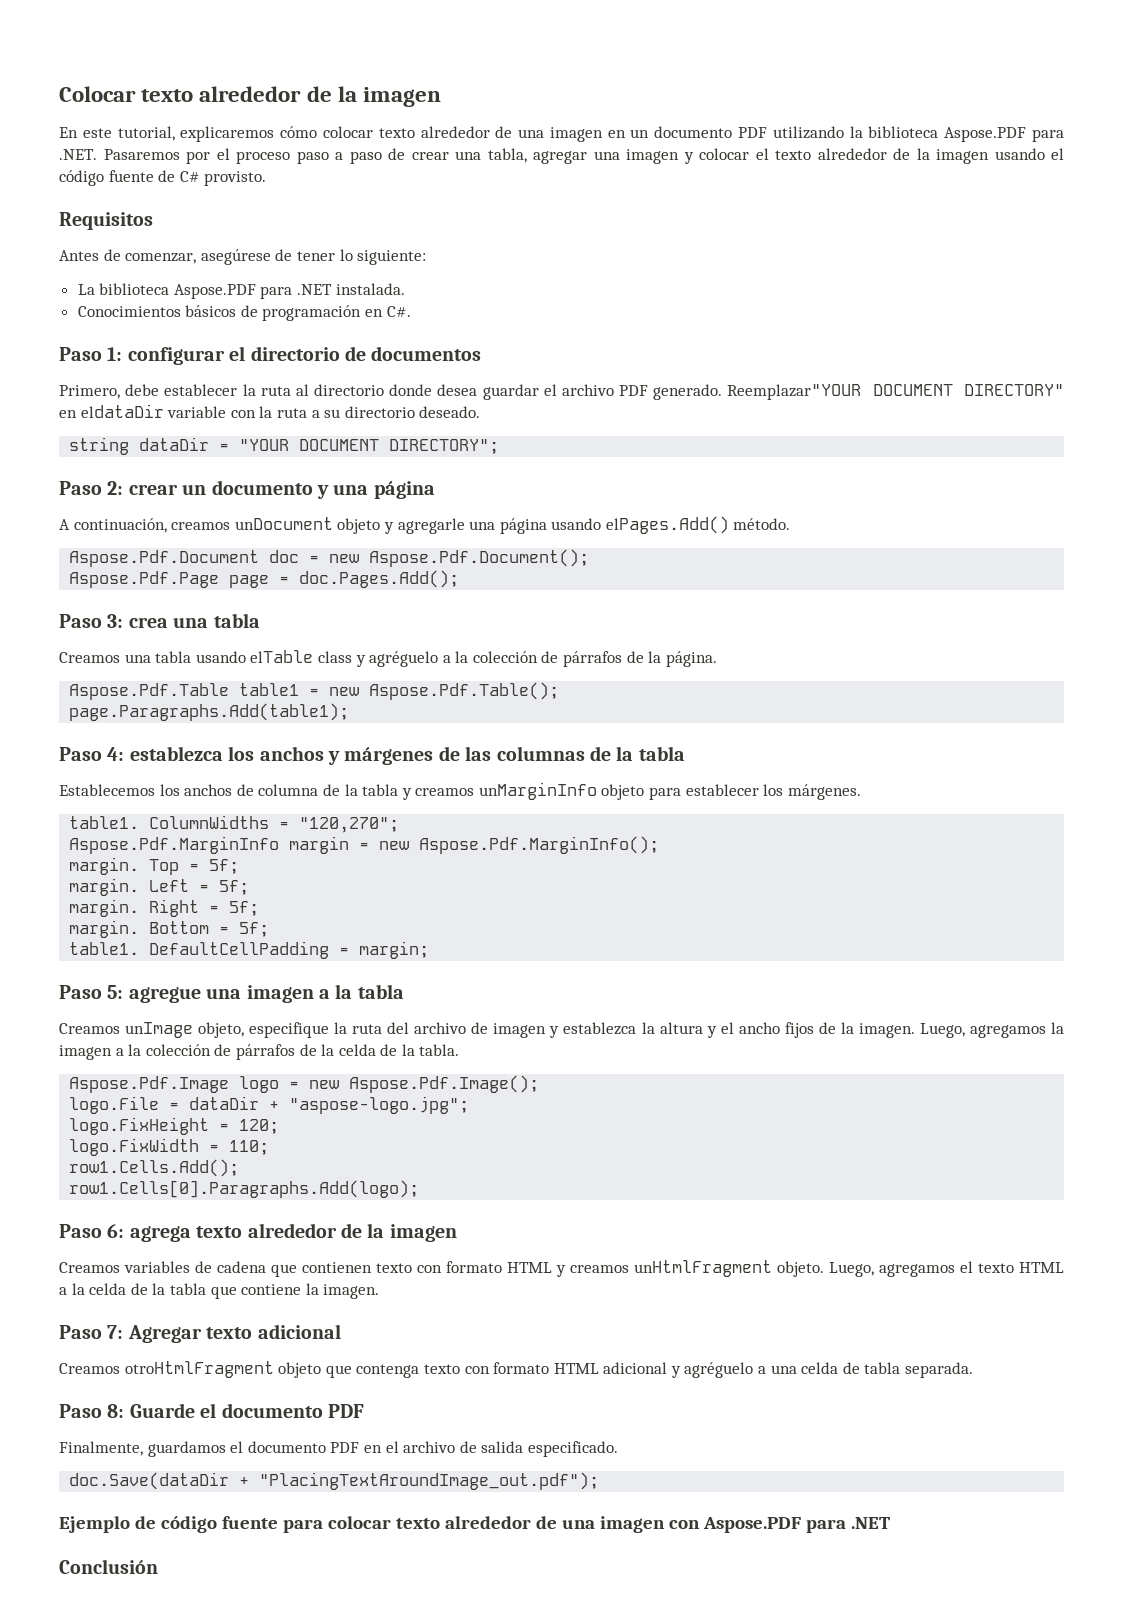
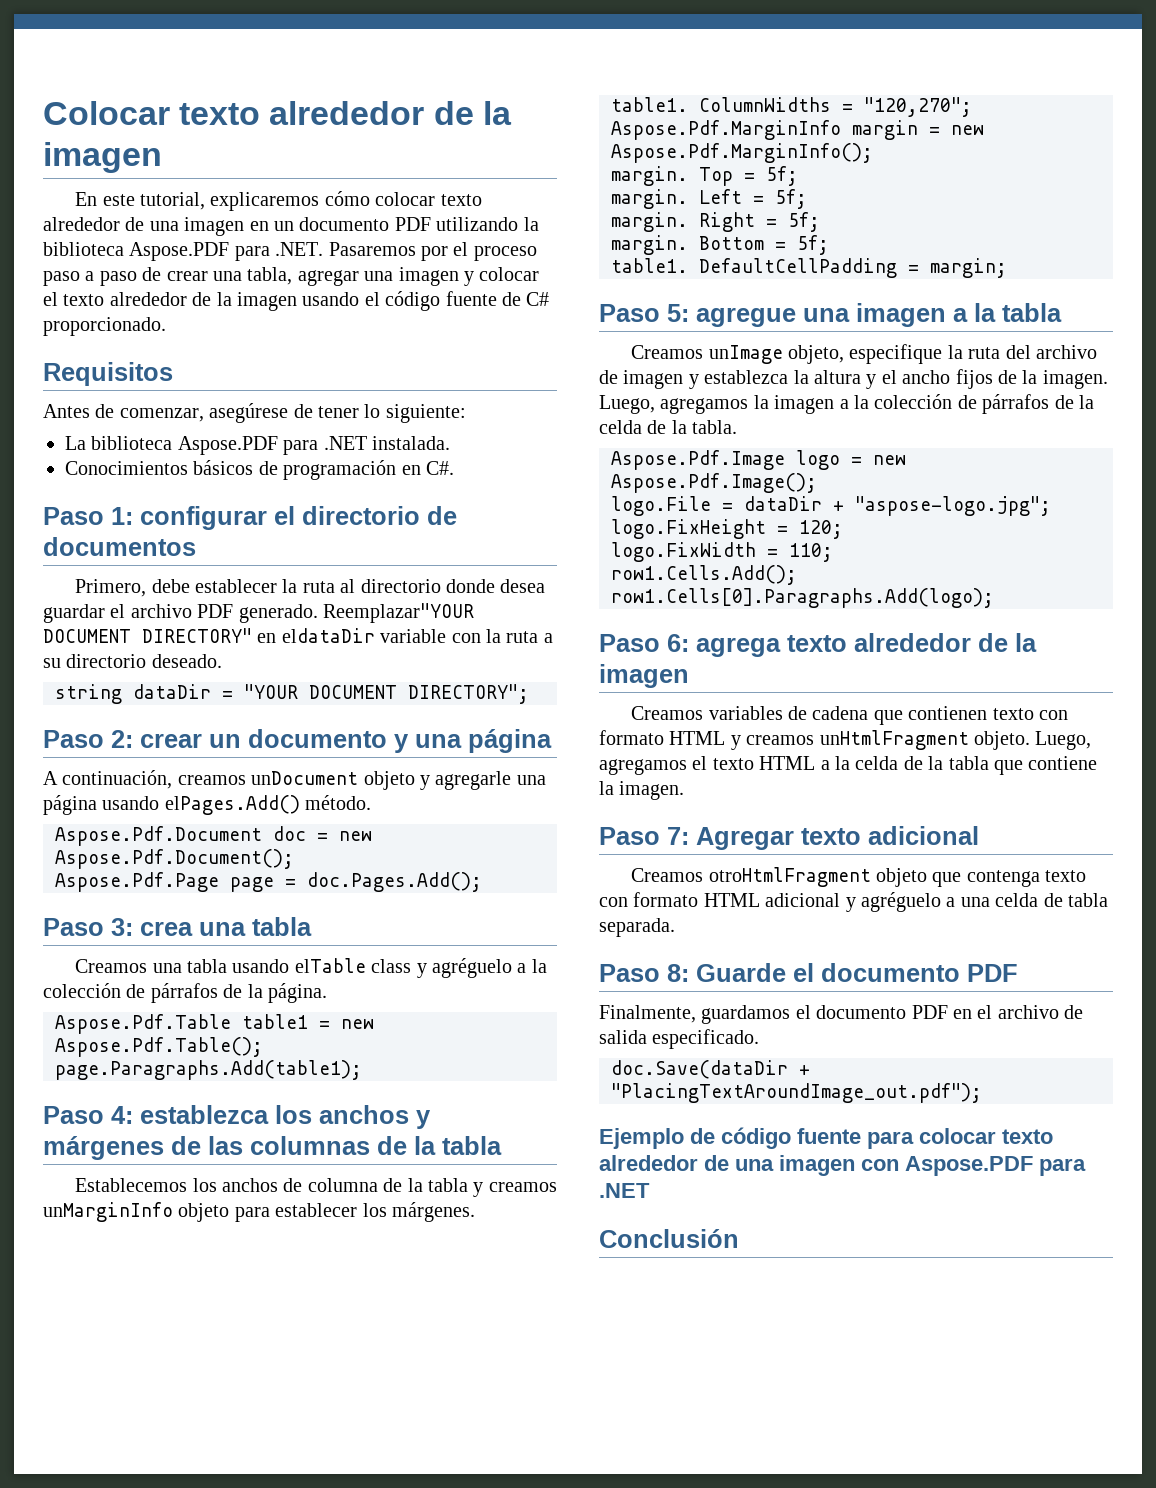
[204,171,267,186] provisto. -> [43,317,166,336] proporcionado.

